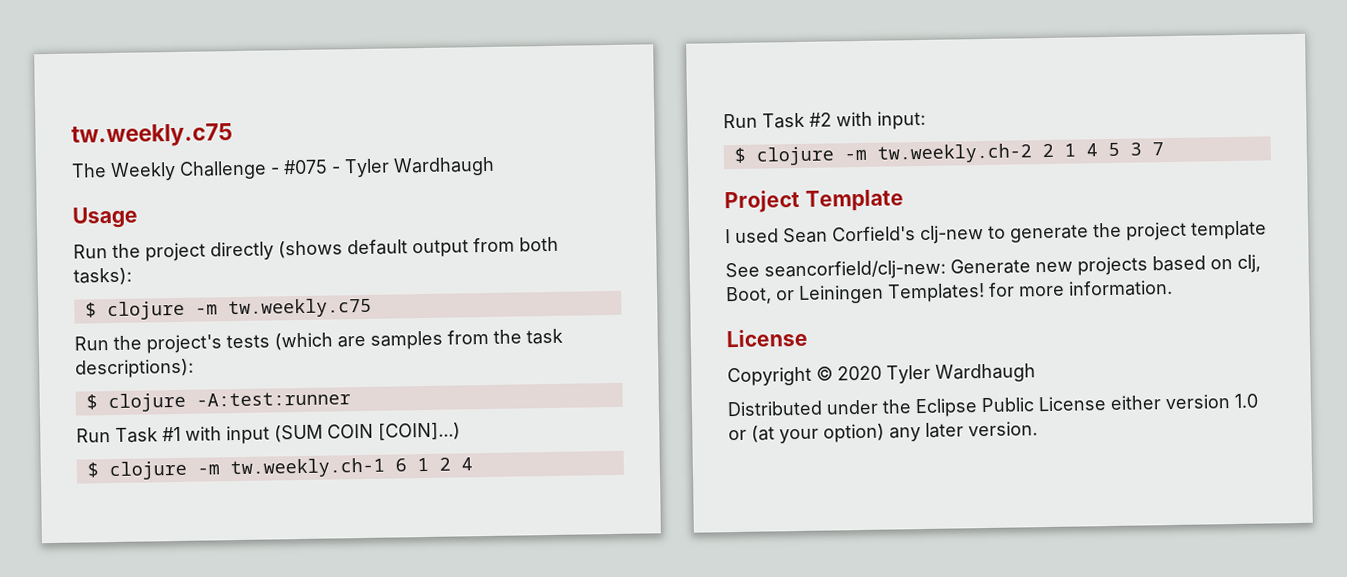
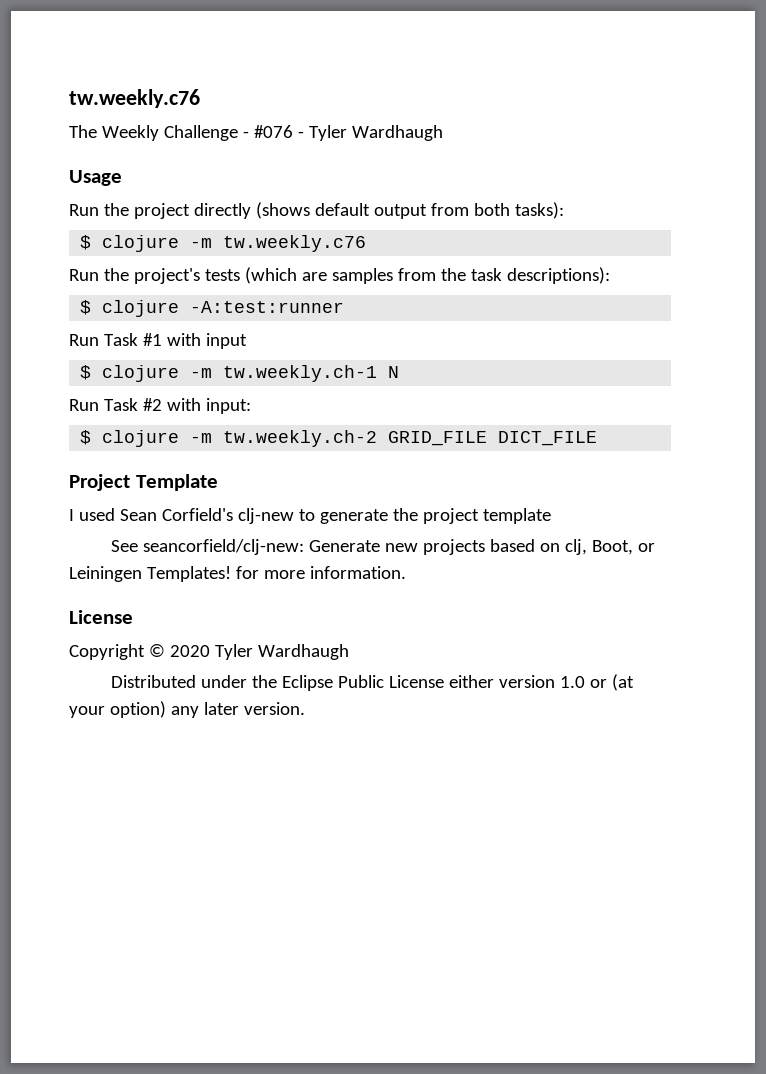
[71,123,233,148] tw.weekly.c75 -> [69,89,200,108] tw.weekly.c76
[283,159,328,175] #075 -> [253,125,293,138] #076
[227,297,372,319] tw.weekly.c75 -> [223,235,367,252] tw.weekly.c76
[274,422,461,443] (SUM COIN [COIN]...) -> (247, 341) none
[394,457,473,472] 6 1 2 4 -> [388,366,400,378] N
[1041,142,1164,158] 2 1 4 5 3 7 -> [388,431,598,446] GRID_FILE DICT_FILE

